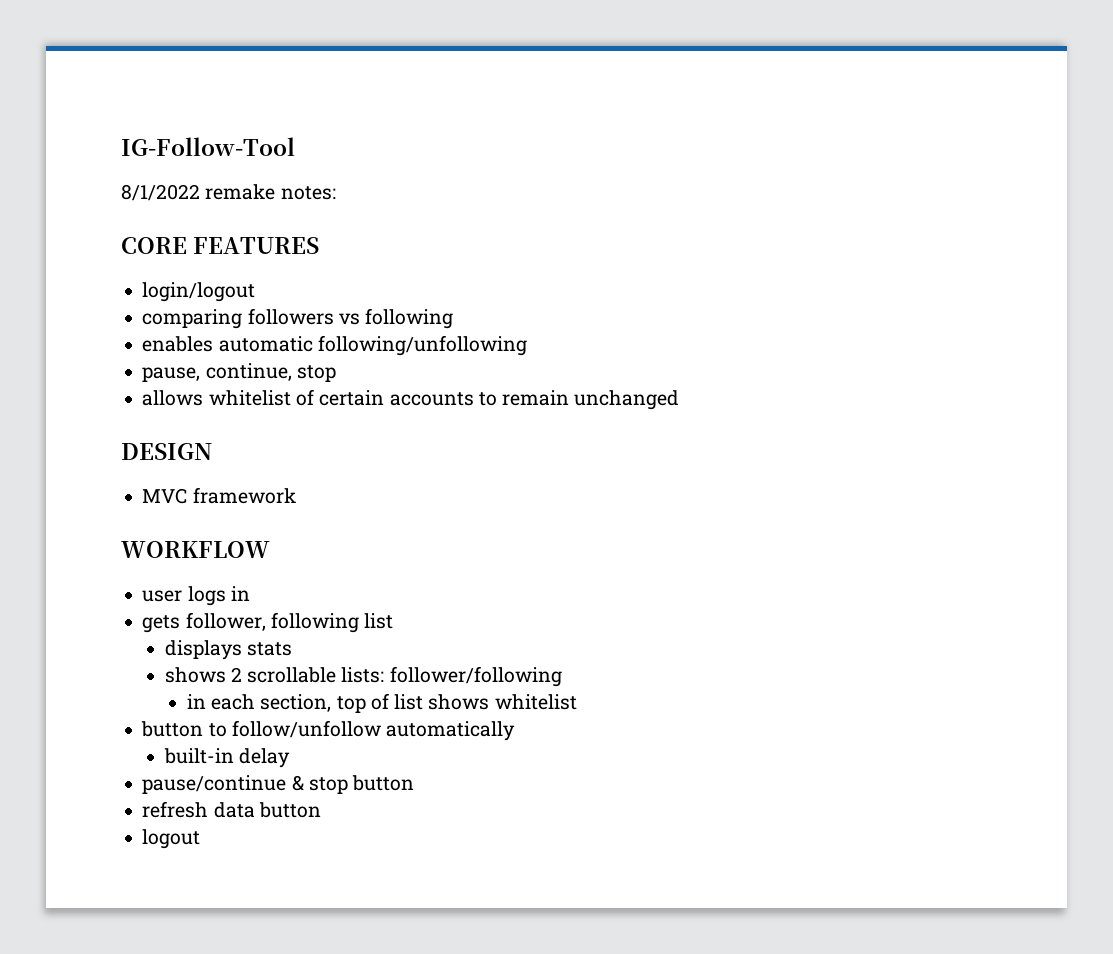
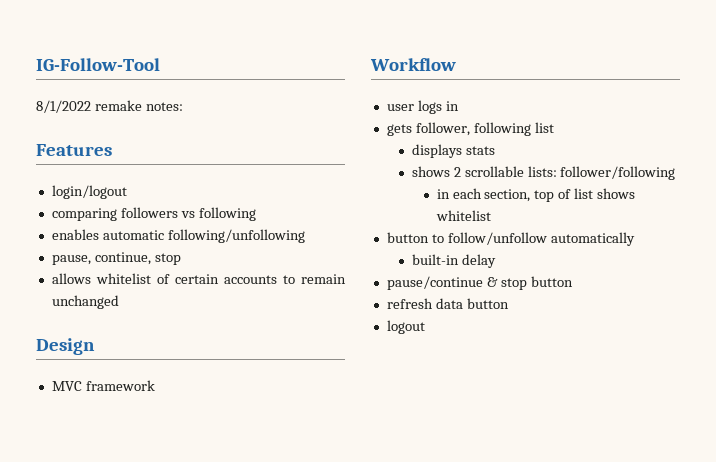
[121,237,320,254] CORE FEATURES -> [36,144,112,156] Features
[121,443,212,460] DESIGN -> [36,338,95,355] Design
[121,541,270,558] WORKFLOW -> [370,58,456,71] Workflow

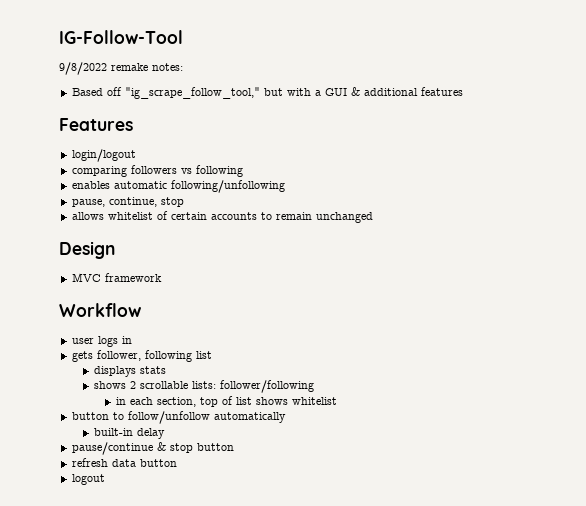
[36,100,91,113] 8/1/2022 -> [59,62,107,75] 9/8/2022
(183, 106) none -> [71,87,463,99] // Based off "ig_scrape_follow_tool," but with a GUI & additional features

